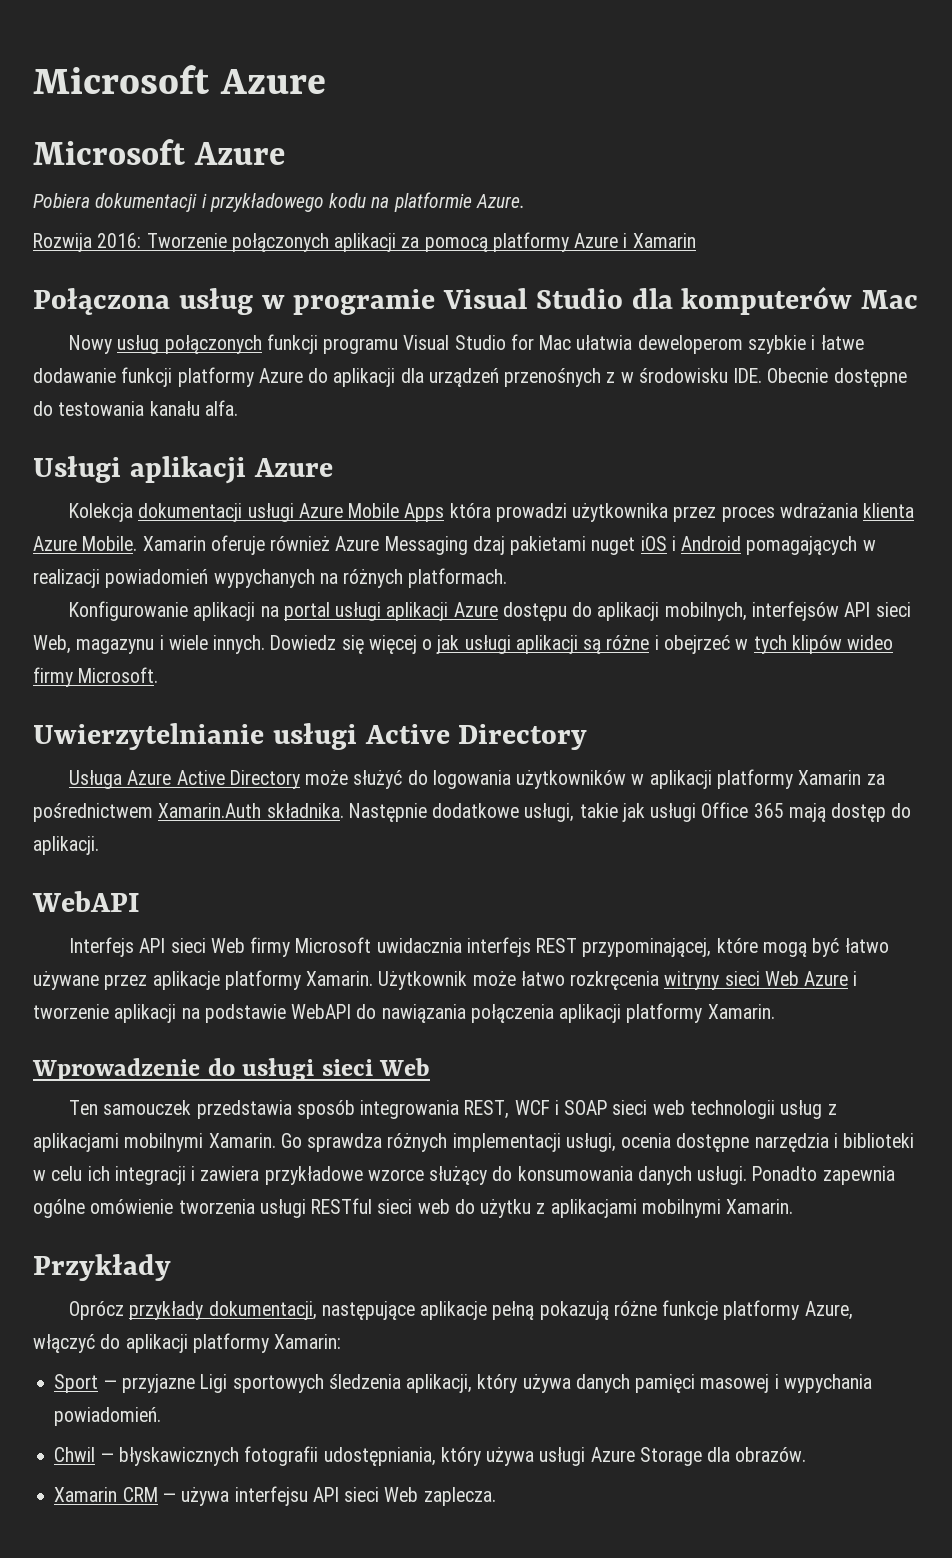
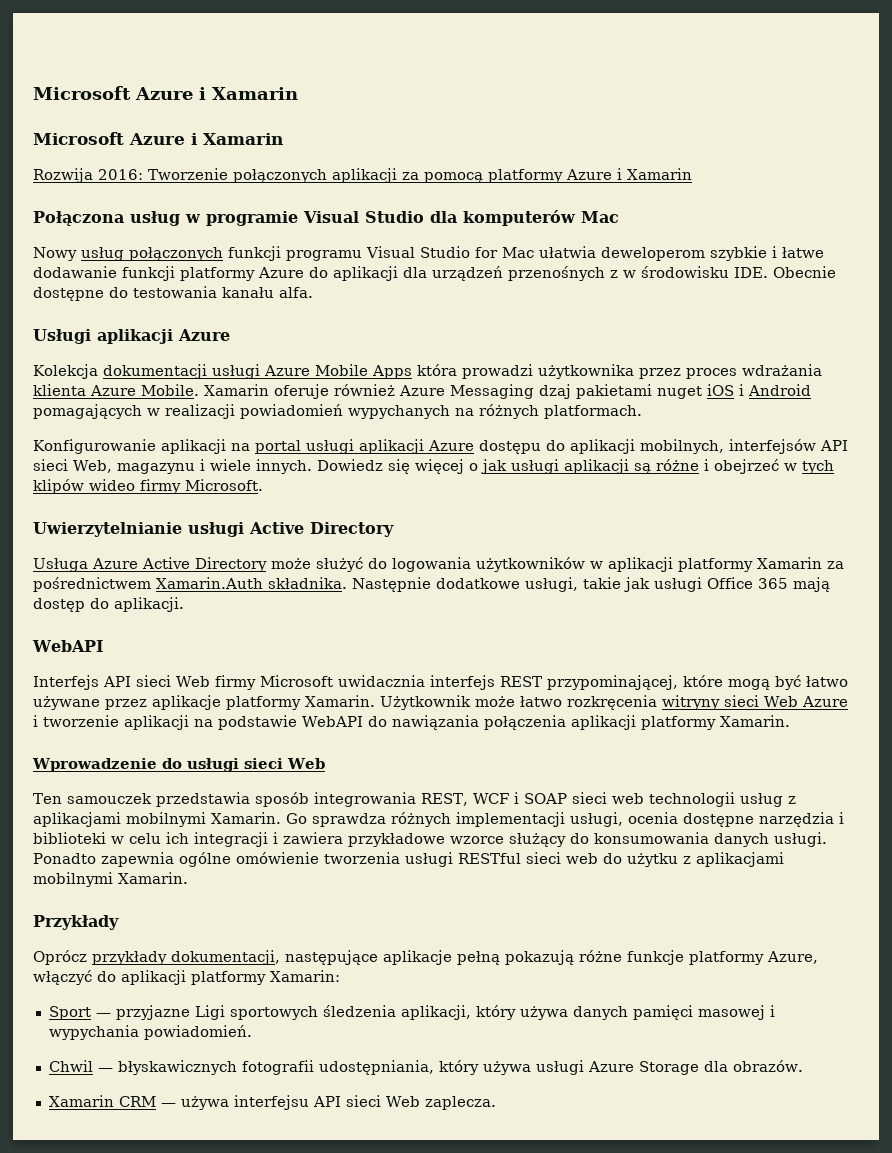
[33,65,326,94] [33,139,286,165] [33,192,525,212] Microsoft Azure // Microsoft Azure // Pobiera dokumentacji i przykładowego kodu na platformie Azure. -> [33,86,298,100] [33,132,283,145] Microsoft Azure i Xamarin // Microsoft Azure i Xamarin

